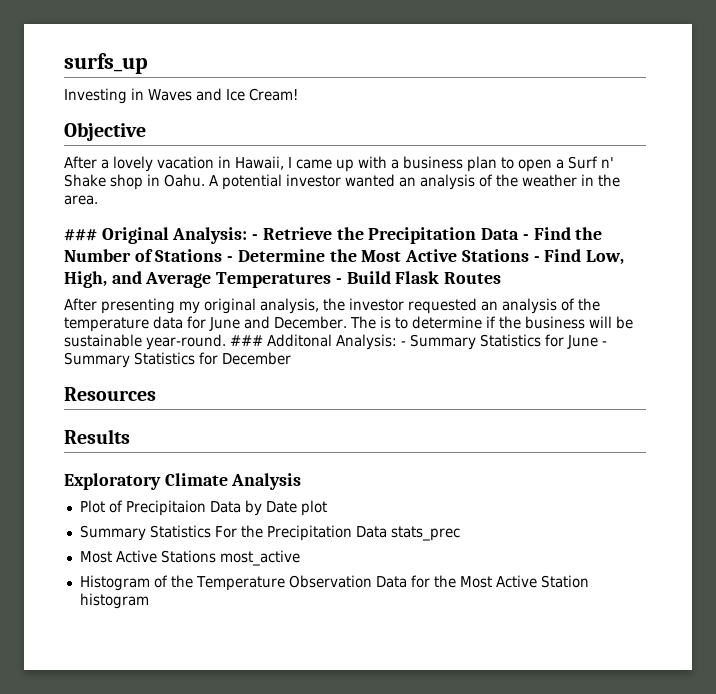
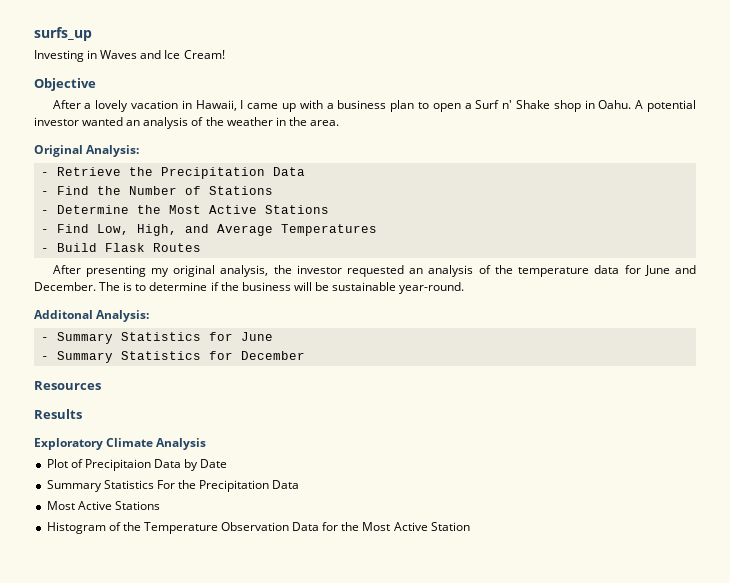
[64,229,97,241] ### -> (339, 123) none
(248, 235) none -> (140, 151) //
(520, 234) none -> (305, 171) //
(223, 255) none -> (273, 190) //
(529, 255) none -> (329, 209) //
(332, 280) none -> (377, 230) //
[229,335,263,346] ### -> (465, 288) //
(397, 342) none -> (150, 316) //
(598, 342) none -> (273, 336) //
[300,500,327,516] plot -> (228, 463) none
[390,526,460,541] [79,550,300,566] stats_prec // Most Active Stations most_active -> [46,501,160,510] // Most Active Stations
[79,593,149,609] histogram -> (470, 526) none

